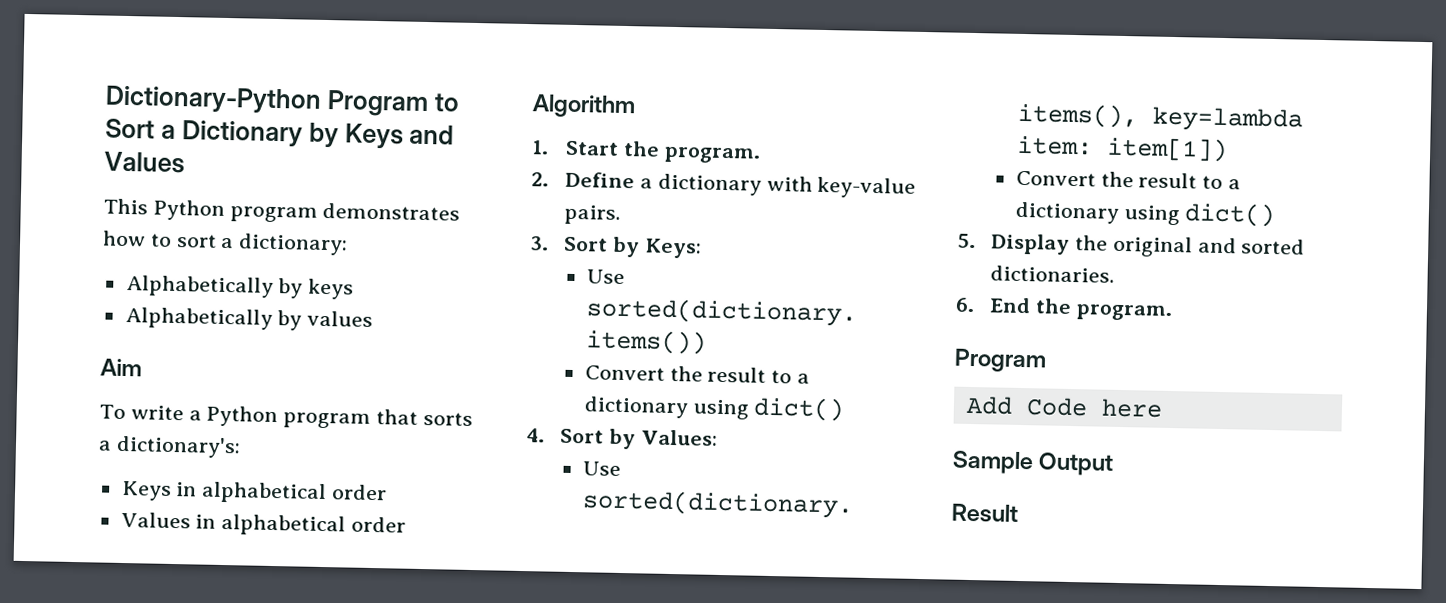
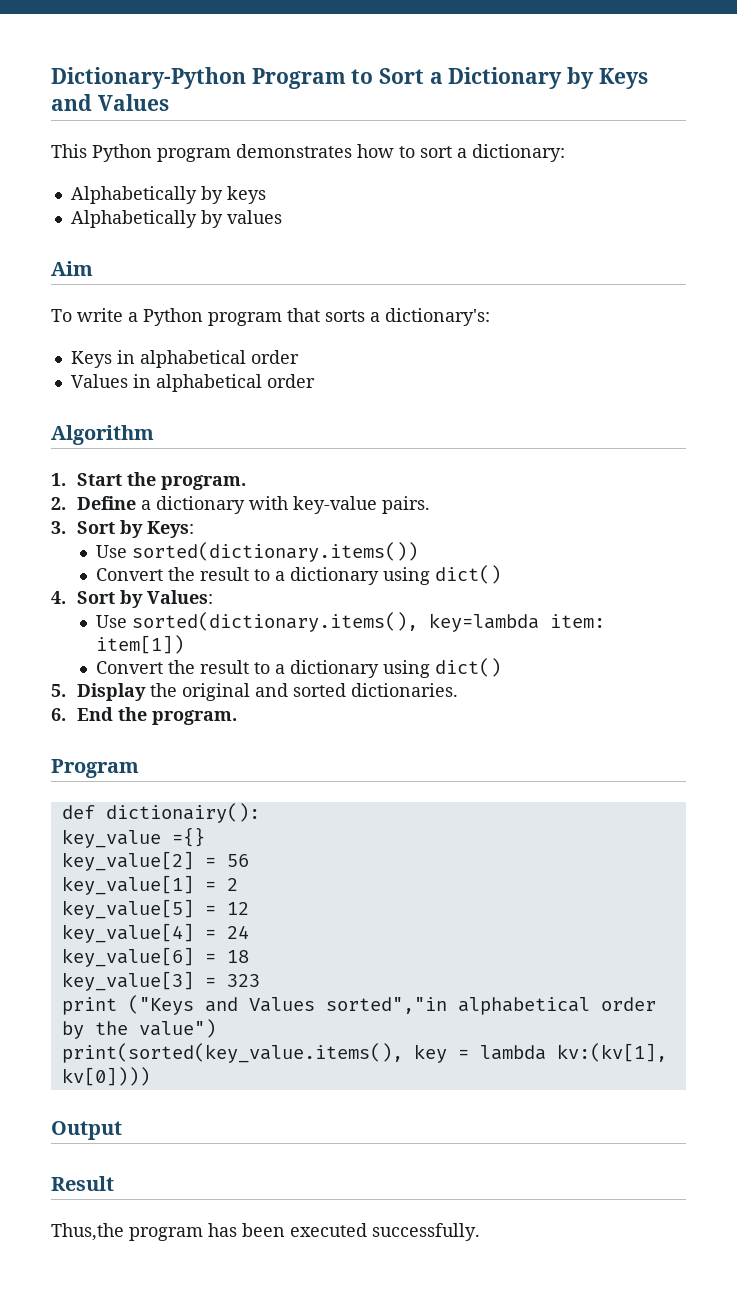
[965,395,1163,418] [952,450,1115,476] [951,503,1018,523] Add Code here // Sample Output // Result -> [61,803,260,823] [61,827,205,848] [61,851,249,871] [61,875,238,895] [61,899,249,919] [61,923,249,943] [61,947,249,967] [61,971,260,991] [61,995,656,1015] [61,1019,216,1039] [61,1043,667,1063] [61,1067,150,1086] [51,1121,122,1140] [51,1176,114,1191] [51,1223,480,1241] def dictionairy(): // key_value ={} // key_value[2] = 56 // key_value[1] = 2 // key_value[5] = 12 // key_value[4] = 24 // key_value[6] = 18 // key_value[3] = 323 // print ("Keys and Values sorted","in alphabetical order by the value") // print(sorted(key_value.items(), key = lambda kv:(kv[1], kv[0]))) // Output // Result // Thus,the program has been executed successfully.

